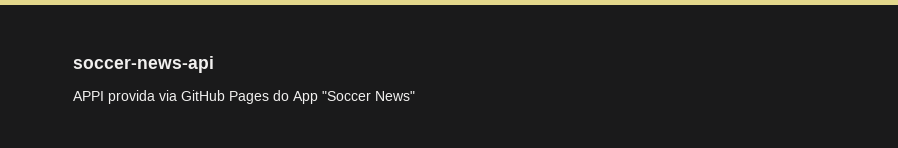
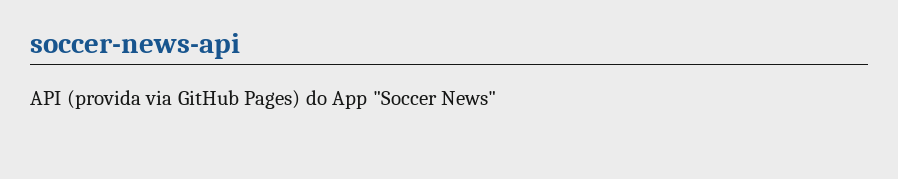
[73,90,155,104] APPI provida -> [30,90,141,109] API (provida
[229,91,269,104] Pages -> [244,90,301,109] Pages)

